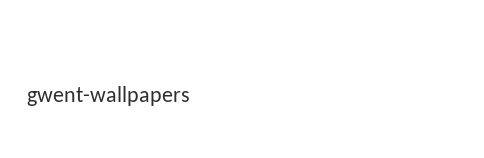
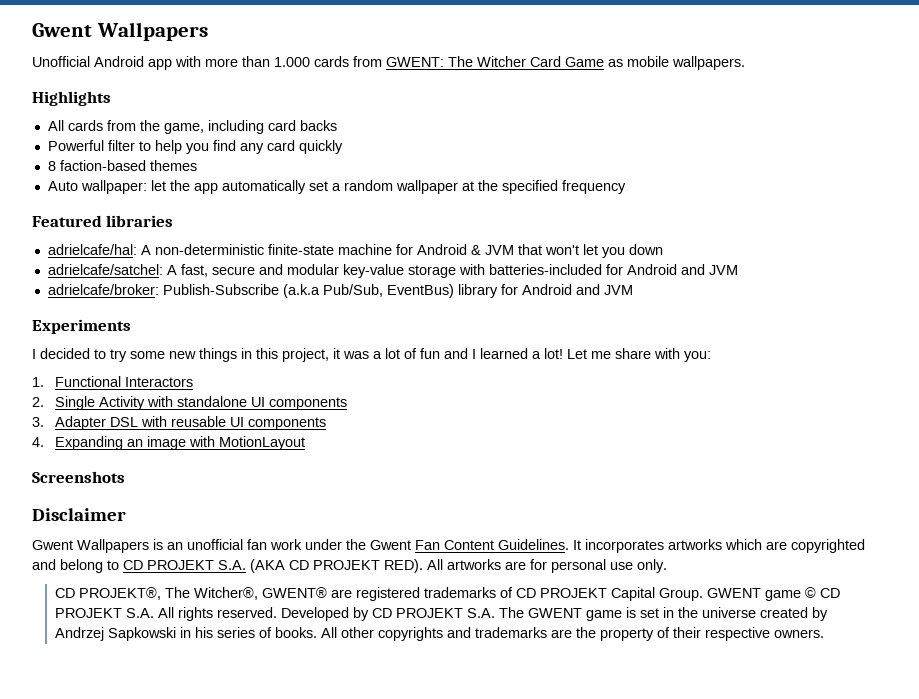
[27,86,190,106] gwent-wallpapers -> [32,22,208,41] [32,56,745,70] [32,91,111,106] [47,120,337,134] [47,140,343,154] [47,160,197,171] [47,180,626,194] [32,215,174,227] [47,244,663,258] [47,264,738,278] [47,284,633,298] [32,319,131,334] [32,348,711,362] [32,376,194,387] [32,396,348,410] [32,416,327,430] [32,436,306,450] [32,471,125,483] [32,508,126,521] [32,539,865,553] [32,559,667,573] [55,587,841,601] [55,607,829,621] [55,627,825,641] Gwent Wallpapers // Unofficial Android app with more than 1.000 cards from GWENT: The Witcher Card Game as mobile wallpapers. // Highlights // All cards from the game, including card backs // Powerful filter to help you find any card quickly // 8 faction-based themes // Auto wallpaper: let the app automatically set a random wallpaper at the specified frequency // Featured libraries // adrielcafe/hal: A non-deterministic finite-state machine for Android & JVM that won't let you down // adrielcafe/satchel: A fast, secure and modular key-value storage with batteries-included for Android and JVM // adrielcafe/broker: Publish-Subscribe (a.k.a Pub/Sub, EventBus) library for Android and JVM // Experiments // I decided to try some new things in this project, it was a lot of fun and I learned a lot! Let me share with you: // 1. Functional Interactors // 2. Single Activity with standalone UI components // 3. Adapter DSL with reusable UI components // 4. Expanding an image with MotionLayout // Screenshots // Disclaimer // Gwent Wallpapers is an unofficial fan work under the Gwent Fan Content Guidelines. It incorporates artworks which are copyrighted and belong to CD PROJEKT S.A. (AKA CD PROJEKT RED). All artworks are for personal use only. // CD PROJEKT®, The Witcher®, GWENT® are registered trademarks of CD PROJEKT Capital Group. GWENT game © CD PROJEKT S.A. All rights reserved. Developed by CD PROJEKT S.A. The GWENT game is set in the universe created by Andrzej Sapkowski in his series of books. All other copyrights and trademarks are the property of their respective owners.

